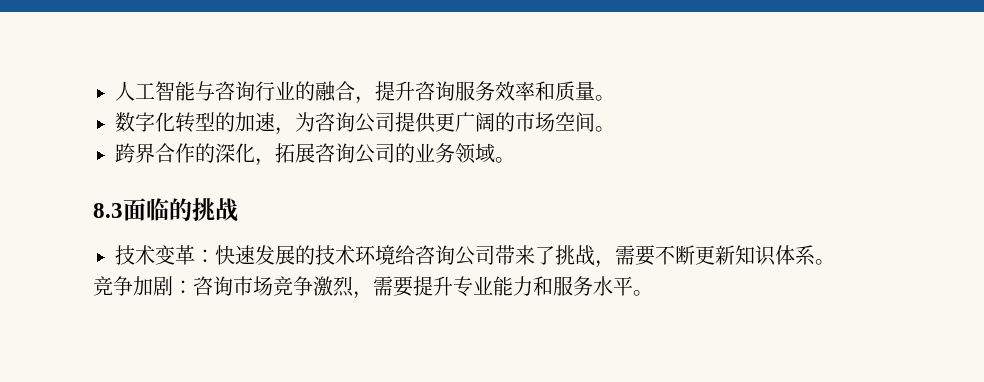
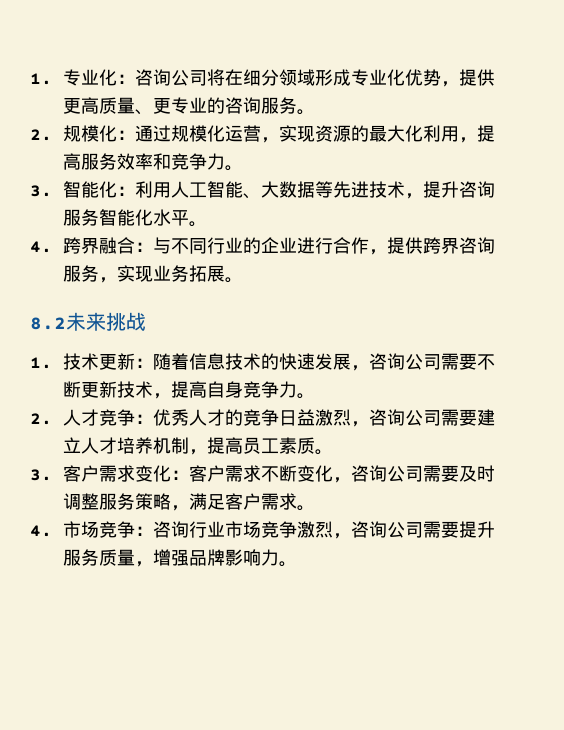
[115,81,615,104] [115,112,615,135] [115,143,515,166] [93,198,238,222] [115,245,835,268] [93,276,633,299] 人工智能与咨询行业的融合，提升咨询服务效率和质量。 // 数字化转型的加速，为咨询公司提供更广阔的市场空间。 // 跨界合作的深化，拓展咨询公司的业务领域。 // 8.3面临的挑战 // 技术变革：快速发展的技术环境给咨询公司带来了挑战，需要不断更新知识体系。 // 竞争加剧：咨询市场竞争激烈，需要提升专业能力和服务水平 -> [30,69,496,87] [63,97,316,115] [30,125,496,143] [63,153,244,171] [30,181,496,199] [63,209,208,227] [30,237,496,255] [63,265,244,283] [30,312,146,331] [30,353,496,371] [63,381,316,399] [30,409,496,427] [63,437,334,455] [30,465,496,483] [63,493,316,511] [30,521,496,539] [63,549,280,567] 1.专业化：咨询公司将在细分领域形成专业化优势，提供更高质量、更专业的咨询服务。 // 2.规模化：通过规模化运营，实现资源的最大化利用，提高服务效率和竞争力。 // 3.智能化：利用人工智能、大数据等先进技术，提升咨询服务智能化水平。 // 4.跨界融合：与不同行业的企业进行合作，提供跨界咨询服务，实现业务拓展。 // 8.2未来挑战 // 1.技术更新：随着信息技术的快速发展，咨询公司需要不断更新技术，提高自身竞争力。 // 2.人才竞争：优秀人才的竞争日益激烈，咨询公司需要建立人才培养机制，提高员工素质。 // 3.客户需求变化：客户需求不断变化，咨询公司需要及时调整服务策略，满足客户需求。 // 4.市场竞争：咨询行业市场竞争激烈，咨询公司需要提升服务质量，增强品牌影响力

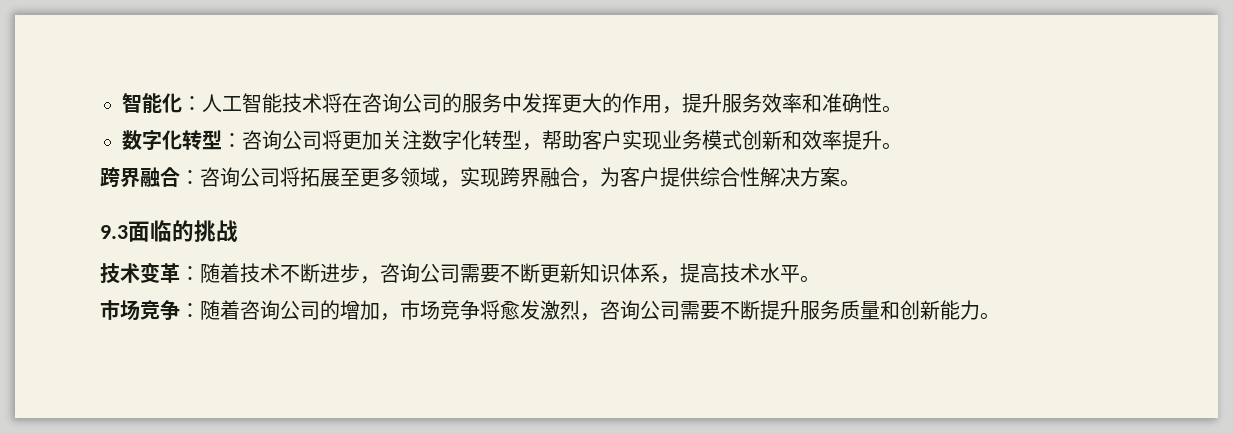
[30,69,496,87] [63,97,316,115] [30,125,496,143] [63,153,244,171] [30,181,496,199] [63,209,208,227] [30,237,496,255] [63,265,244,283] [30,312,146,331] [30,353,352,370] 1.专业化：咨询公司将在细分领域形成专业化优势，提供更高质量、更专业的咨询服务。 // 2.规模化：通过规模化运营，实现资源的最大化利用，提高服务效率和竞争力。 // 3.智能化：利用人工智能、大数据等先进技术，提升咨询服务智能化水平。 // 4.跨界融合：与不同行业的企业进行合作，提供跨界咨询服务，实现业务拓展。 // 8.2未来挑战 // 1.技术更新：随着信息技术的快速发展 -> [122,93,902,114] [122,130,902,151] [100,167,860,188] [100,220,238,243] [100,262,360,284] 智能化：人工智能技术将在咨询公司的服务中发挥更大的作用，提升服务效率和准确性。 // 数字化转型：咨询公司将更加关注数字化转型，帮助客户实现业务模式创新和效率提升。 // 跨界融合：咨询公司将拓展至更多领域，实现跨界融合，为客户提供综合性解决方案。 // 9.3面临的挑战 // 技术变革：随着技术不断进步
[117,381,316,399] [30,409,496,427] [63,437,334,455] [30,465,496,483] [63,493,316,511] [30,521,496,539] [63,549,262,567] 技术，提高自身竞争力。 // 2.人才竞争：优秀人才的竞争日益激烈，咨询公司需要建立人才培养机制，提高员工素质。 // 3.客户需求变化：客户需求不断变化，咨询公司需要及时调整服务策略，满足客户需求。 // 4.市场竞争：咨询行业市场竞争激烈，咨询公司需要提升服务质量，增强品牌影响 -> [580,263,820,284] [100,300,960,321] 知识体系，提高技术水平。 // 市场竞争：随着咨询公司的增加，市场竞争将愈发激烈，咨询公司需要不断提升服务质量和创新能

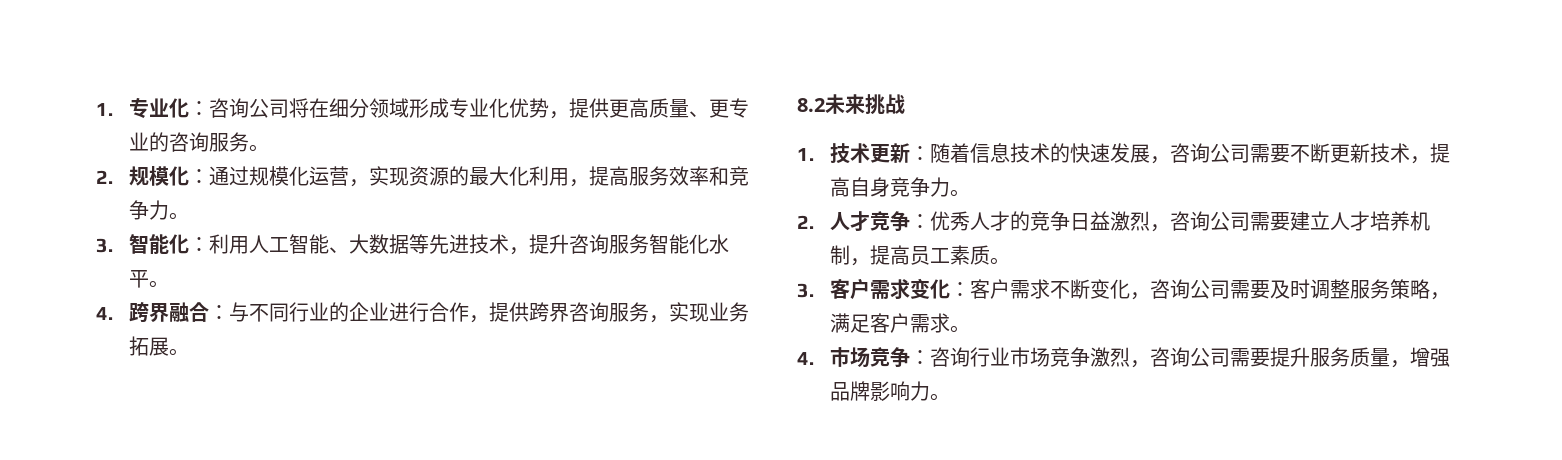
[122,93,902,114] [122,130,902,151] 智能化：人工智能技术将在咨询公司的服务中发挥更大的作用，提升服务效率和准确性。 // 数字化转型：咨询公司将更加关注数字化转型，帮助客户实现业务模式创新和效率提升。 // -> [96,98,749,119] [128,132,269,152] [96,166,749,187] [128,200,189,220] [96,234,729,255] [128,270,169,288] [96,307,113,320] 1.专业化：咨询公司将在细分领域形成专业化优势，提供更高质量、更专业的咨询服务。 // 2.规模化：通过规模化运营，实现资源的最大化利用，提高服务效率和竞争力。 // 3.智能化：利用人工智能、大数据等先进技术，提升咨询服务智能化水平。 // 4.
[200,167,860,188] [100,220,238,243] [100,262,360,284] 咨询公司将拓展至更多领域，实现跨界融合，为客户提供综合性解决方案。 // 9.3面临的挑战 // 技术变革：随着技术不断进步 -> [228,302,749,323] [128,336,189,356] [797,94,905,115] [797,143,1150,164] 与不同行业的企业进行合作，提供跨界咨询服务，实现业务拓展。 // 8.2未来挑战 // 1.技术更新：随着信息技术的快速发展
[580,263,820,284] [100,300,960,321] 知识体系，提高技术水平。 // 市场竞争：随着咨询公司的增加，市场竞争将愈发激烈，咨询公司需要不断提升服务质量和创新能 -> [1369,143,1450,164] [829,177,970,197] [797,211,1430,232] [829,245,1010,266] [797,278,1450,300] [829,313,970,333] [797,347,1450,368] [829,381,910,401] 技术，提高自身竞争力。 // 2.人才竞争：优秀人才的竞争日益激烈，咨询公司需要建立人才培养机制，提高员工素质。 // 3.客户需求变化：客户需求不断变化，咨询公司需要及时调整服务策略，满足客户需求。 // 4.市场竞争：咨询行业市场竞争激烈，咨询公司需要提升服务质量，增强品牌影响

